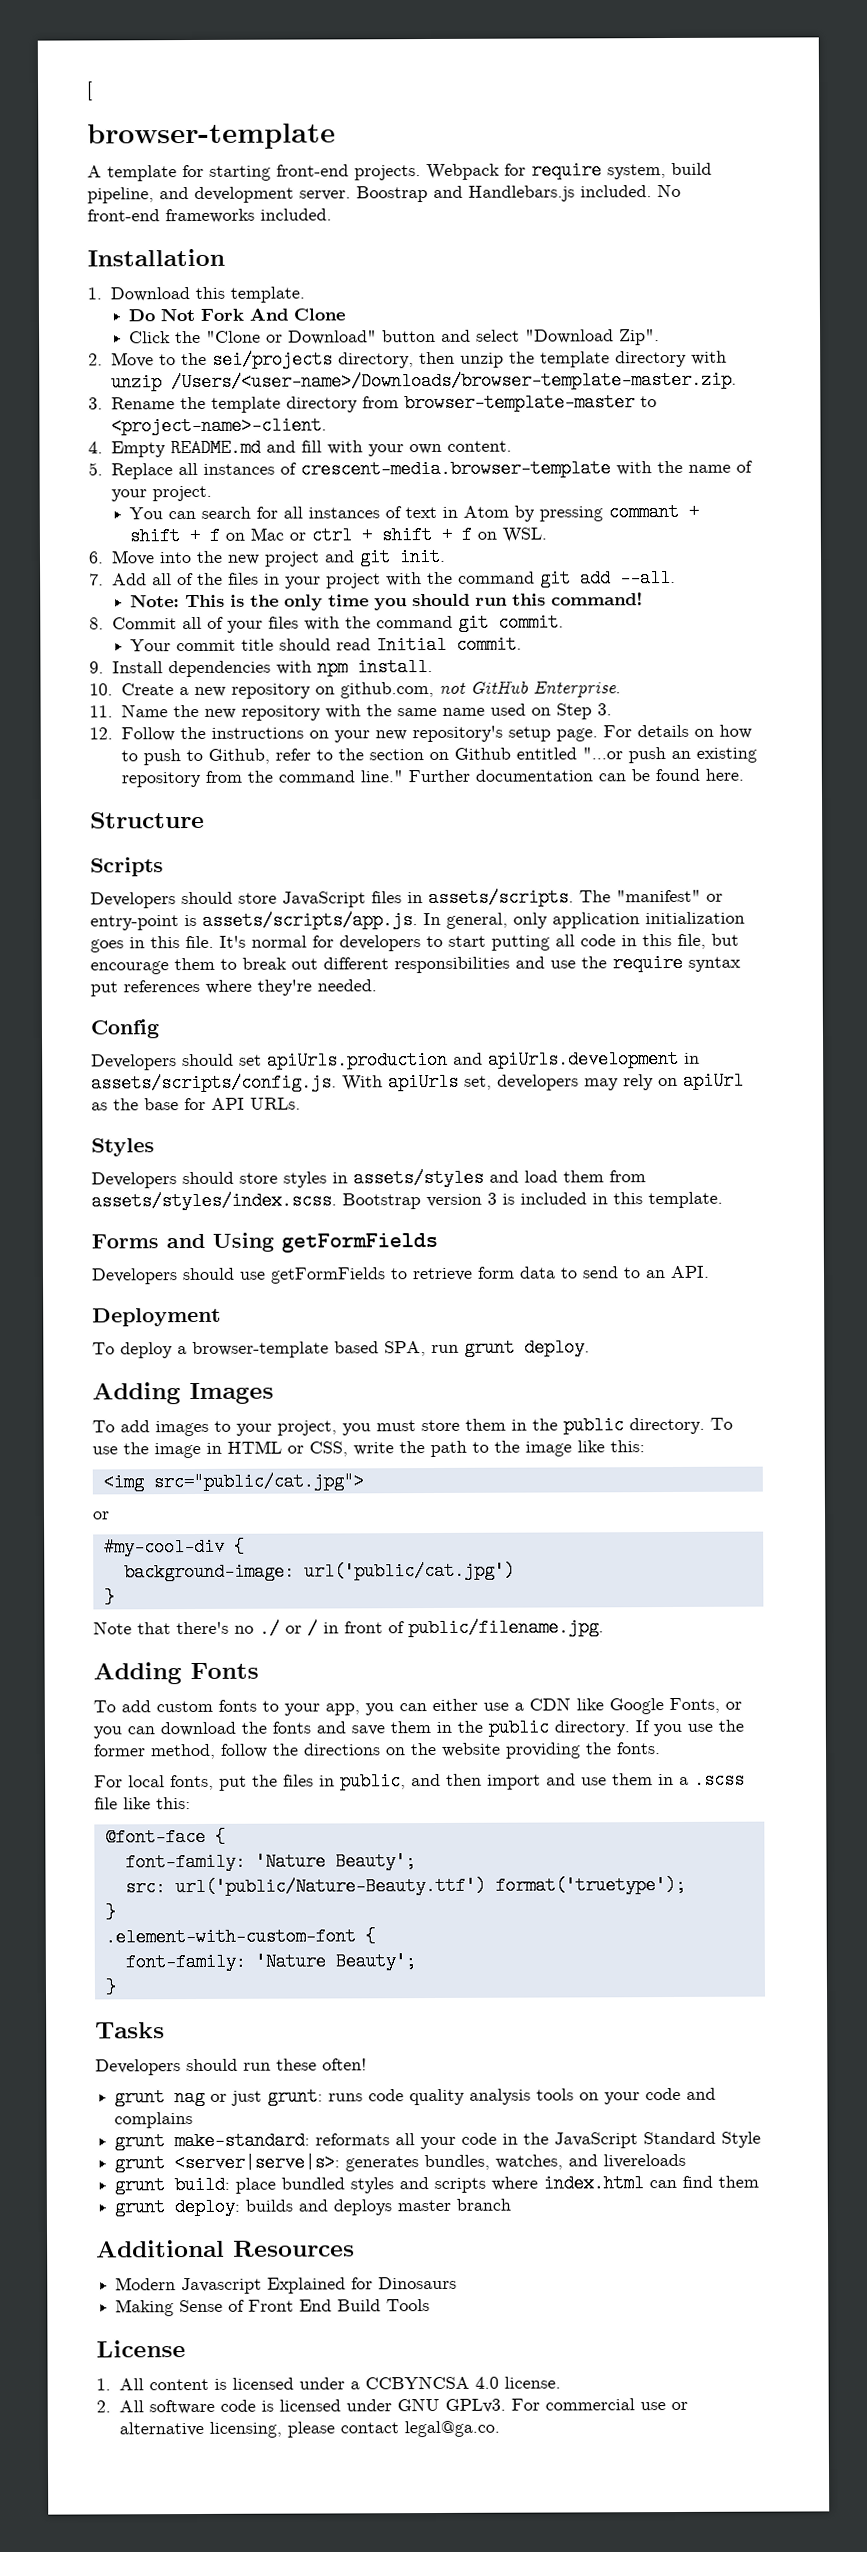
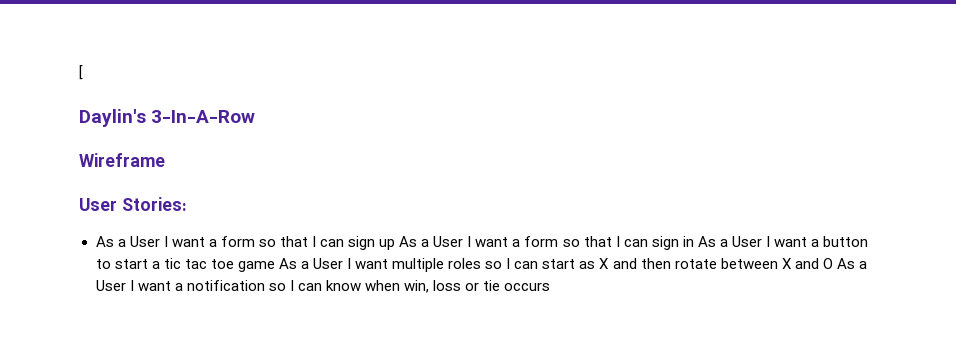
[87,123,336,150] [87,161,712,182] [87,183,681,204] [87,208,332,224] [87,248,225,267] [87,286,305,303] [128,307,346,322] [129,329,661,346] [88,350,727,369] [110,370,737,392] [88,393,657,413] [110,416,327,436] [88,438,512,458] [88,459,753,480] [110,485,212,502] [129,502,700,522] [129,525,548,546] [88,547,446,567] [89,568,676,589] [130,592,644,611] [89,613,564,633] [130,635,523,655] [89,657,433,678] [89,680,621,699] [89,703,612,721] [89,724,752,743] [120,747,757,766] [120,768,744,788] [90,811,205,829] [90,857,164,877] [90,888,723,909] [90,911,745,931] [90,933,739,953] [90,953,741,975] [90,979,377,997] [90,1019,160,1039] [91,1049,700,1071] [91,1071,744,1093] [91,1097,301,1111] [91,1138,155,1157] [91,1168,646,1189] [91,1191,723,1211] [91,1232,438,1253] [91,1265,710,1285] [92,1307,221,1327] [92,1338,590,1359] [92,1382,274,1405] [92,1416,733,1437] [92,1440,645,1459] [102,1472,364,1492] [92,1511,110,1520] [103,1537,245,1557] [123,1561,515,1582] [103,1588,115,1607] [93,1618,604,1638] [93,1662,259,1685] [93,1697,742,1716] [93,1718,744,1739] [93,1742,661,1760] [94,1770,745,1791] [94,1797,191,1810] [104,1827,226,1847] [124,1852,416,1872] [124,1875,686,1897] [104,1903,116,1922] [104,1927,376,1947] [124,1952,416,1972] [104,1978,117,1997] [95,2022,165,2039] [95,2058,367,2076] [114,2087,717,2107] [114,2112,194,2129] [114,2131,762,2151] [114,2153,687,2173] [114,2174,760,2195] [114,2197,512,2217] [96,2239,355,2258] [115,2276,458,2295] [115,2299,431,2317] [96,2340,186,2358] [96,2375,561,2391] [96,2397,688,2415] [118,2420,500,2438] browser-template // A template for starting front-end projects. Webpack for require system, build pipeline, and development server. Boostrap and Handlebars.js included. No front-end frameworks included. // Installation // 1. Download this template. // Do Not Fork And Clone // Click the "Clone or Download" button and select "Download Zip". // 2. Move to the sei/projects directory, then unzip the template directory with unzip /Users/<user-name>/Downloads/browser-template-master.zip. // 3. Rename the template directory from browser-template-master to <project-name>-client. // 4. Empty README.md and fill with your own content. // 5. Replace all instances of crescent-media.browser-template with the name of your project. // You can search for all instances of text in Atom by pressing commant + shift + f on Mac or ctrl + shift + f on WSL. // 6. Move into the new project and git init. // 7. Add all of the files in your project with the command git add --all. // Note: This is the only time you should run this command! // 8. Commit all of your files with the command git commit. // Your commit title should read Initial commit. // 9. Install dependencies with npm install. // 10. Create a new repository on github.com, not GitHub Enterprise. // 11. Name the new repository with the same name used on Step 3. // 12. Follow the instructions on your new repository's setup page. For details on how to push to Github, refer to the section on Github entitled "…or push an existing repository from the command line." Further documentation can be found here. // Structure // Scripts // Developers should store JavaScript files in assets/scripts. The "manifest" or entry-point is assets/scripts/app.js. In general, only application initialization goes in this file. It's normal for developers to start putting all code in this file, but encourage them to break out different responsibilities and use the require syntax put references where they're needed. // Config // Developers should set apiUrls.production and apiUrls.development in assets/scripts/config.js. With apiUrls set, developers may rely on apiUrl as the base for API URLs. // Styles // Developers should store styles in assets/styles and load them from assets/styles/index.scss. Bootstrap version 3 is included in this template. // Forms and Using getFormFields // Developers should use getFormFields to retrieve form data to send to an API. // Deployment // To deploy a browser-template based SPA, run grunt deploy. // Adding Images // To add images to your project, you must store them in the public directory. To use the image in HTML or CSS, write the path to the image like this: // <img src="public/cat.jpg"> // or // #my-cool-div { // background-image: url('public/cat.jpg') // } // Note that there's no ./ or / in front of public/filename.jpg. // Adding Fonts // To add custom fonts to your app, you can either use a CDN like Google Fonts, or you can download the fonts and save them in the public directory. If you use the former method, follow the directions on the website providing the fonts. // For local fonts, put the files in public, and then import and use them in a .scss file like this: // @font-face { // font-family: 'Nature Beauty'; // src: url('public/Nature-Beauty.ttf') format('truetype'); // } // .element-with-custom-font { // font-family: 'Nature Beauty'; // } // Tasks // Developers should run these often! // grunt nag or just grunt: runs code quality analysis tools on your code and complains // grunt make-standard: reformats all your code in the JavaScript Standard Style // grunt <server|serve|s>: generates bundles, watches, and livereloads // grunt build: place bundled styles and scripts where index.html can find them // grunt deploy: builds and deploys master branch // Additional Resources // Modern Javascript Explained for Dinosaurs // Making Sense of Front End Build Tools // License // 1. All content is licensed under a CCBYNCSA 4.0 license. // 2. All software code is licensed under GNU GPLv3. For commercial use or alternative licensing, please contact legal@ga.co. -> [79,109,256,127] [79,153,165,167] [79,197,187,211] [95,236,869,250] [95,258,867,272] [95,280,551,293] Daylin's 3-In-A-Row // Wireframe // User Stories: // As a User I want a form so that I can sign up As a User I want a form so that I can sign in As a User I want a button to start a tic tac toe game As a User I want multiple roles so I can start as X and then rotate between X and O As a User I want a notification so I can know when win, loss or tie occurs

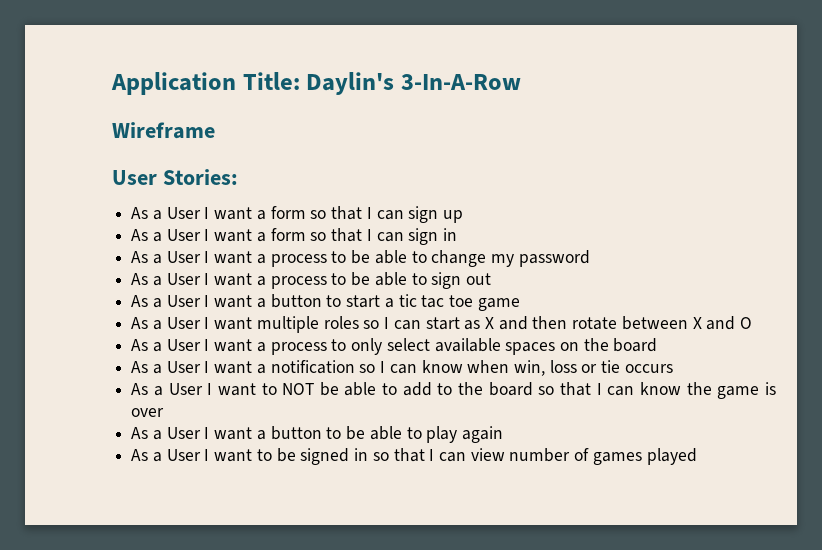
[79,65,83,80] [ // -> [111,72,300,95] Application Title:
(396, 244) none -> (463, 216) //
(694, 241) none -> [131,250,590,267] [131,272,491,289] // As a User I want a process to be able to change my password // As a User I want a process to be able to sign out //
(275, 266) none -> (520, 304) //
(833, 263) none -> [131,338,658,355] // As a User I want a process to only select available spaces on the board //
(551, 287) none -> [131,382,777,399] [131,408,165,417] [131,426,503,443] [131,448,697,465] // As a User I want to NOT be able to add to the board so that I can know the game is over // As a User I want a button to be able to play again // As a User I want to be signed in so that I can view number of games played

